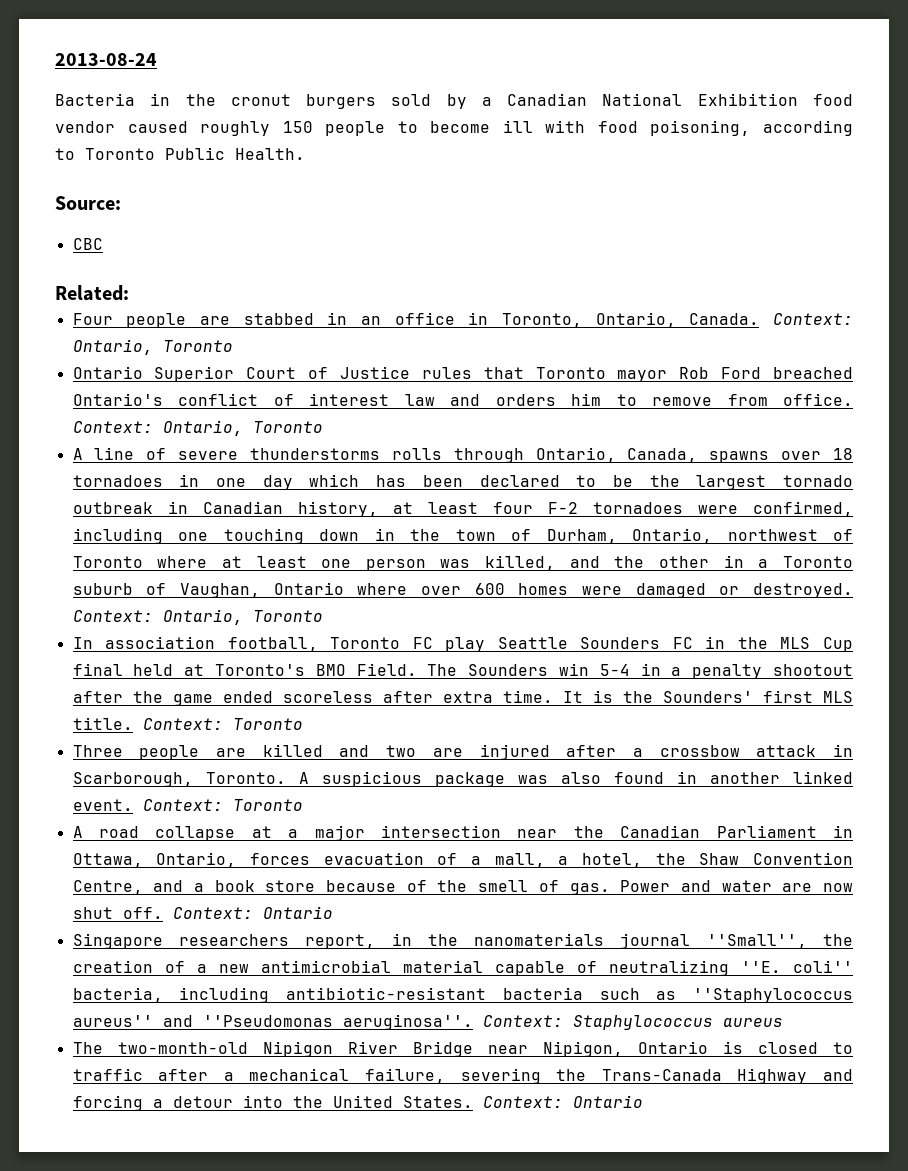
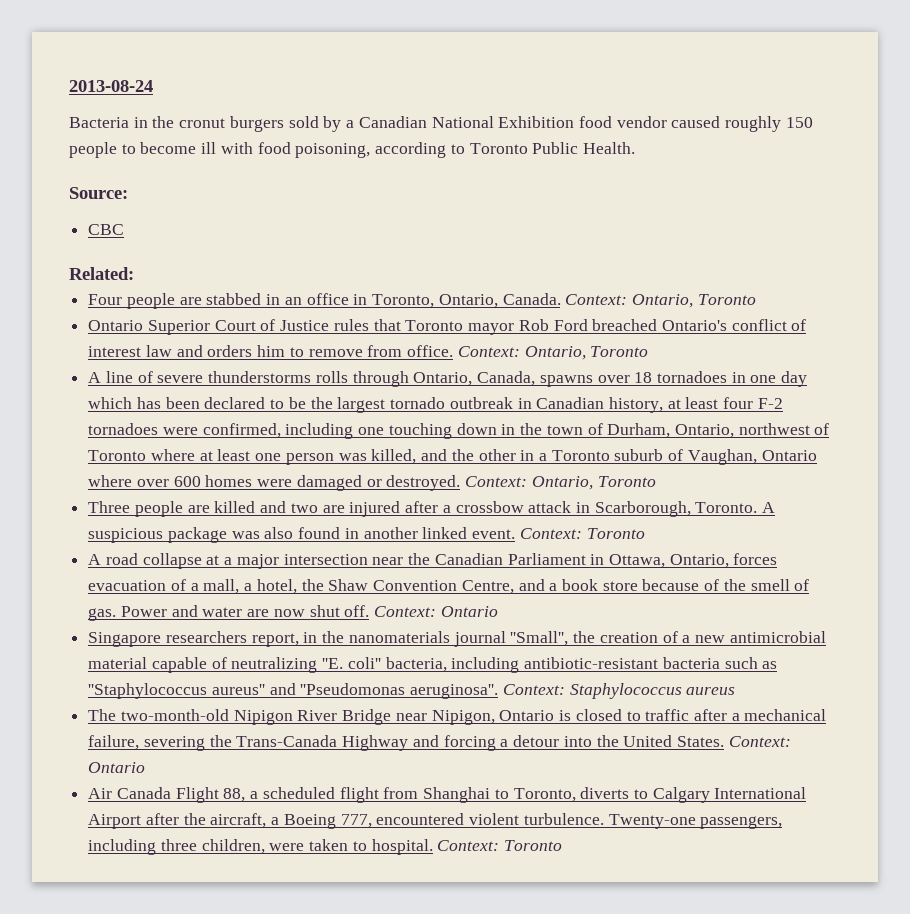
[72,636,853,652] [72,663,853,679] [72,690,853,706] [72,717,303,730] // In association football, Toronto FC play Seattle Sounders FC in the MLS Cup final held at Toronto's BMO Field. The Sounders win 5-4 in a penalty shootout after the game ended scoreless after extra time. It is the Sounders' first MLS title. Context: Toronto -> (656, 481) none
(643, 1101) none -> [88,787,807,803] [88,813,783,829] [88,839,563,855] // Air Canada Flight 88, a scheduled flight from Shanghai to Toronto, diverts to Calgary International Airport after the aircraft, a Boeing 777, encountered violent turbulence. Twenty-one passengers, including three children, were taken to hospital. Context: Toronto

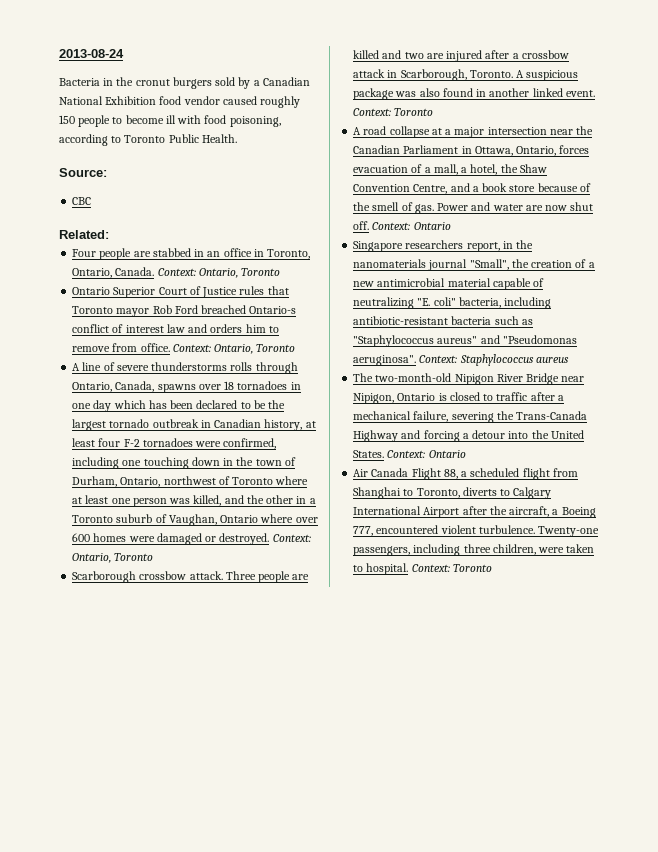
[661,320,727,331] Ontario's -> [249,306,297,314] Ontario-s
(656, 481) none -> [72,571,223,583] Scarborough crossbow attack.
[510,631,569,646] ''Small'', -> [469,259,509,270] "Small",
[322,657,381,669] ''E. coli'' -> [417,297,456,306] "E. coli"
[88,683,499,699] ''Staphylococcus aureus'' and ''Pseudomonas aeruginosa''. -> [353,335,577,347] [353,355,417,366] "Staphylococcus aureus" and "Pseudomonas aeruginosa".

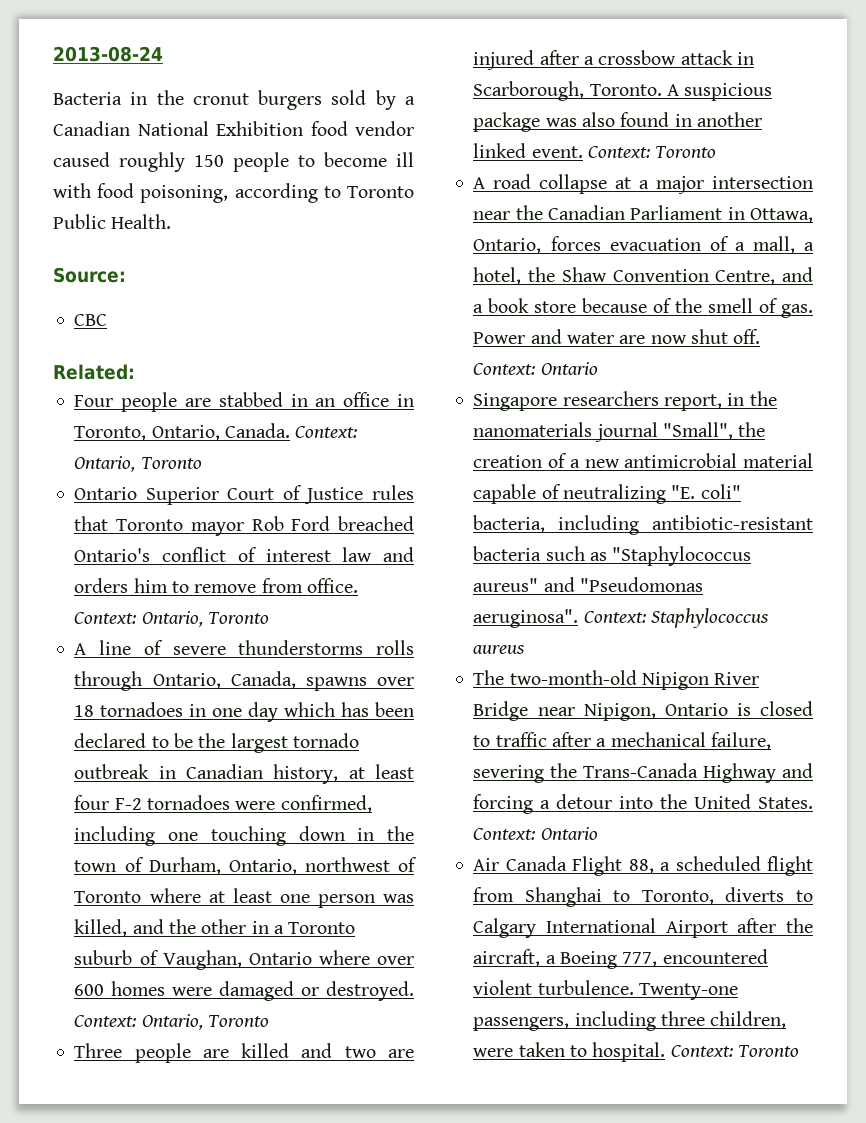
[249,306,297,314] Ontario-s -> [74,548,151,562] Ontario's
[72,571,223,583] Scarborough crossbow attack. -> (269, 1021) none

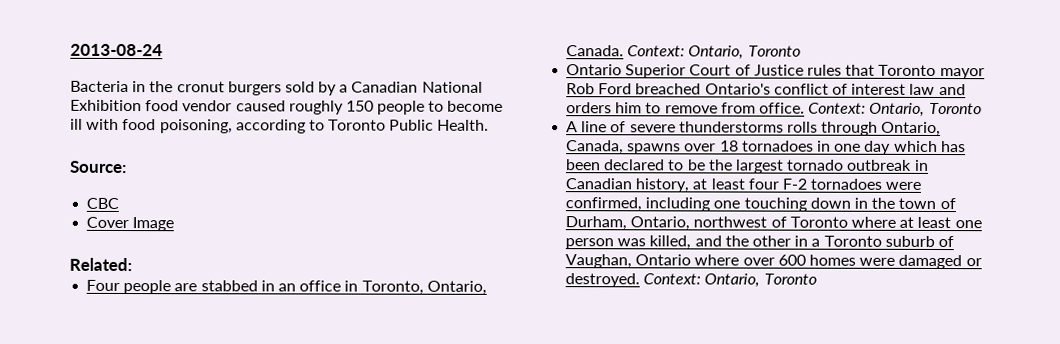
(108, 320) none -> [86,216,175,232] // Cover Image
[74,1043,414,1063] [473,50,754,70] [473,81,773,101] [473,112,762,132] [473,143,717,158] [473,174,813,194] [473,205,813,223] [473,236,814,254] [473,267,813,285] [473,298,813,318] [473,329,761,344] [473,362,598,375] [473,391,777,411] [473,422,766,442] [473,453,813,468] [473,484,741,504] [473,515,813,535] [473,546,752,566] [473,577,703,592] [473,608,769,628] [473,645,526,654] [473,670,760,690] [473,701,813,721] [473,732,771,750] [473,763,813,783] [473,794,813,814] [473,827,598,840] [473,856,813,876] [473,887,813,907] [473,918,813,938] [473,949,768,969] [473,980,738,1000] [473,1011,787,1031] [473,1042,799,1062] // Three people are killed and two are injured after a crossbow attack in Scarborough, Toronto. A suspicious package was also found in another linked event. Context: Toronto // A road collapse at a major intersection near the Canadian Parliament in Ottawa, Ontario, forces evacuation of a mall, a hotel, the Shaw Convention Centre, and a book store because of the smell of gas. Power and water are now shut off. Context: Ontario // Singapore researchers report, in the nanomaterials journal "Small", the creation of a new antimicrobial material capable of neutralizing "E. coli" bacteria, including antibiotic-resistant bacteria such as "Staphylococcus aureus" and "Pseudomonas aeruginosa". Context: Staphylococcus aureus // The two-month-old Nipigon River Bridge near Nipigon, Ontario is closed to traffic after a mechanical failure, severing the Trans-Canada Highway and forcing a detour into the United States. Context: Ontario // Air Canada Flight 88, a scheduled flight from Shanghai to Toronto, diverts to Calgary International Airport after the aircraft, a Boeing 777, encountered violent turbulence. Twenty-one passengers, including three children, were taken to hospital. Context: Toronto -> (817, 279) none

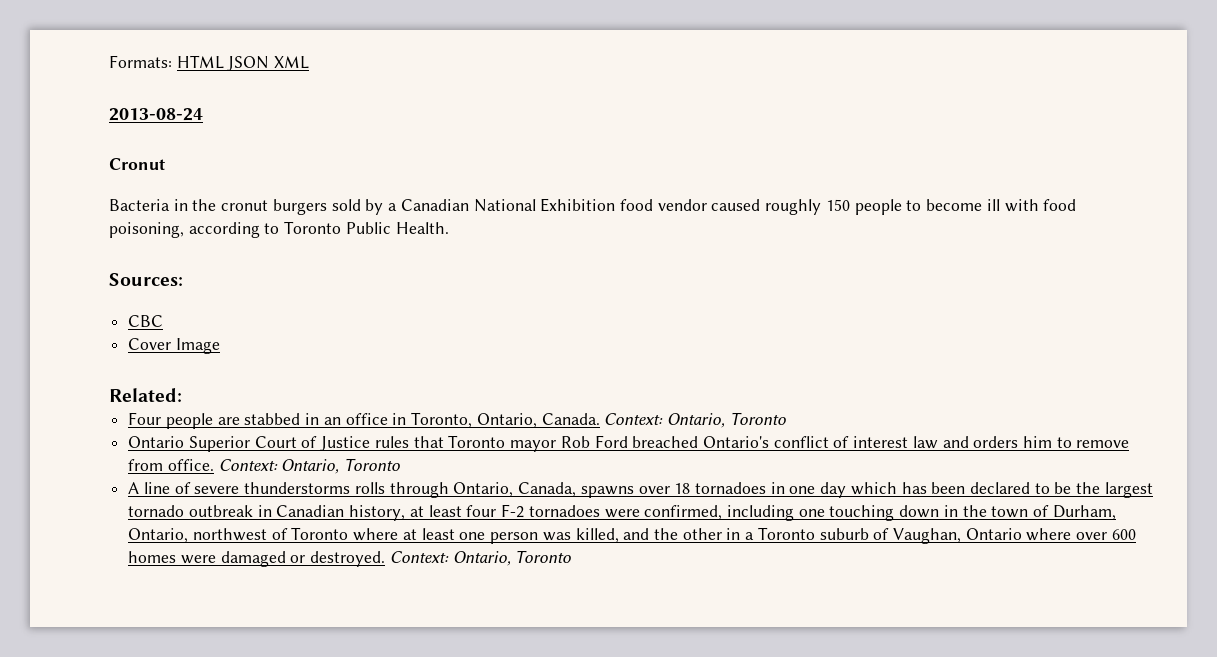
(70, 50) none -> [109,55,310,71] Formats: HTML JSON XML //
(163, 50) none -> [109,158,165,170] // Cronut
[69,160,127,174] Source: -> [109,273,183,286] Sources:

